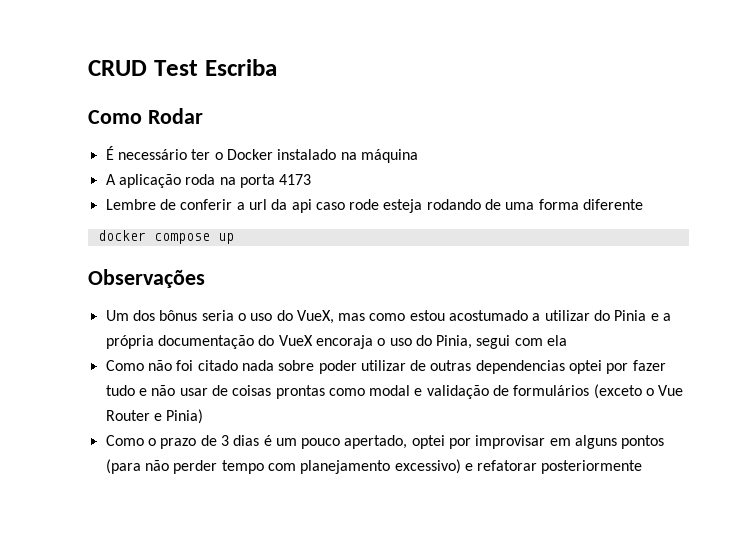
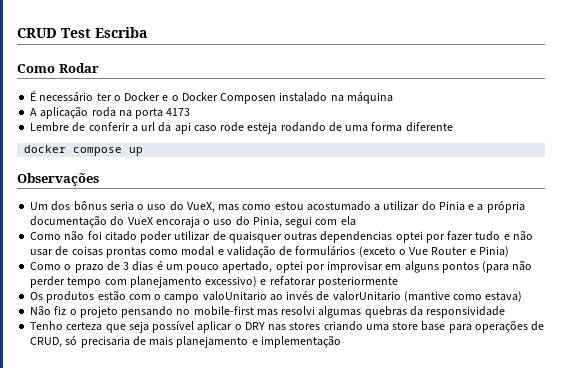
(273, 154) none -> [162,92,277,104] e o Docker Composen
[241,360,315,371] nada sobre -> (137, 236) none
(427, 365) none -> [228,231,282,243] quaisquer
(643, 467) none -> [30,290,523,303] [30,305,506,318] [30,320,545,333] [30,335,341,348] // Os produtos estão com o campo valoUnitario ao invés de valorUnitario (mantive como estava) // Não fiz o projeto pensando no mobile-first mas resolvi algumas quebras da responsividade // Tenho certeza que seja possível aplicar o DRY nas stores criando uma store base para operações de CRUD, só precisaria de mais planejamento e implementação

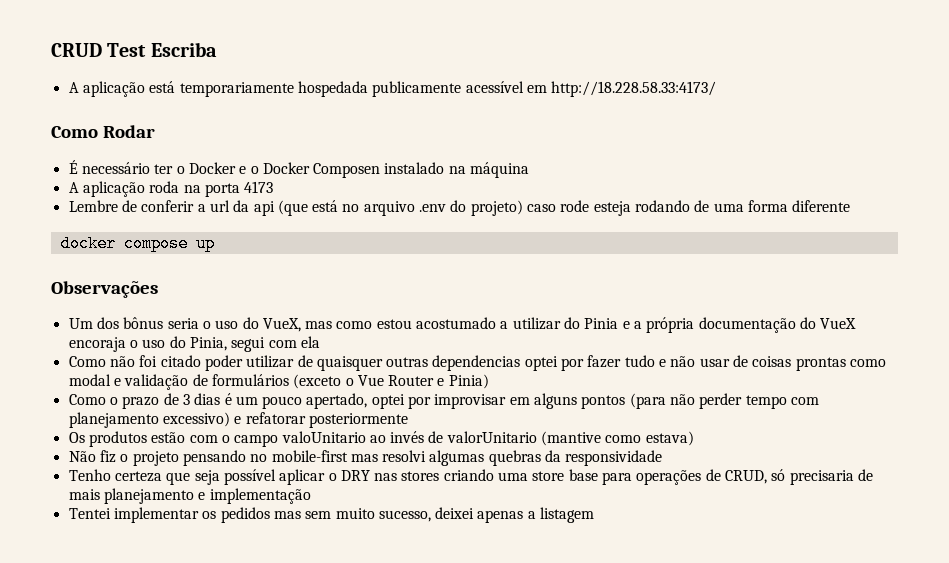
(147, 32) none -> [68,81,717,97] // A aplicação está temporariamente hospedada publicamente acessível em http://18.228.58.33:4173/
(191, 128) none -> [277,200,523,216] (que está no arquivo .env do projeto)
(341, 341) none -> [68,507,595,523] // Tentei implementar os pedidos mas sem muito sucesso, deixei apenas a listagem

